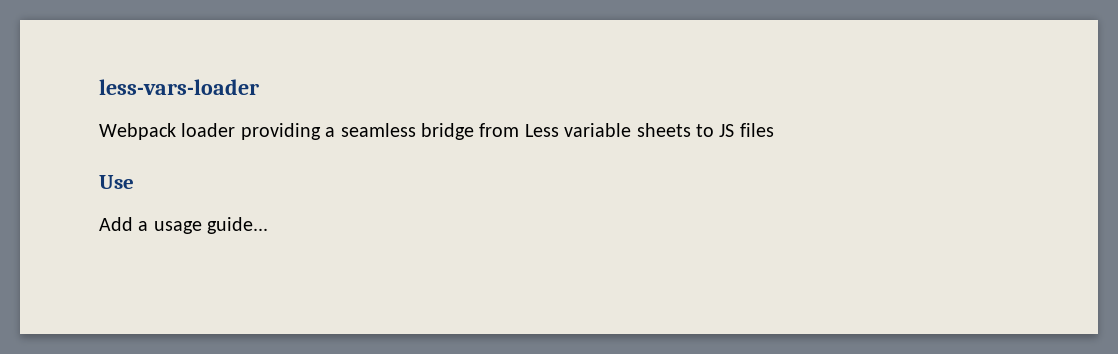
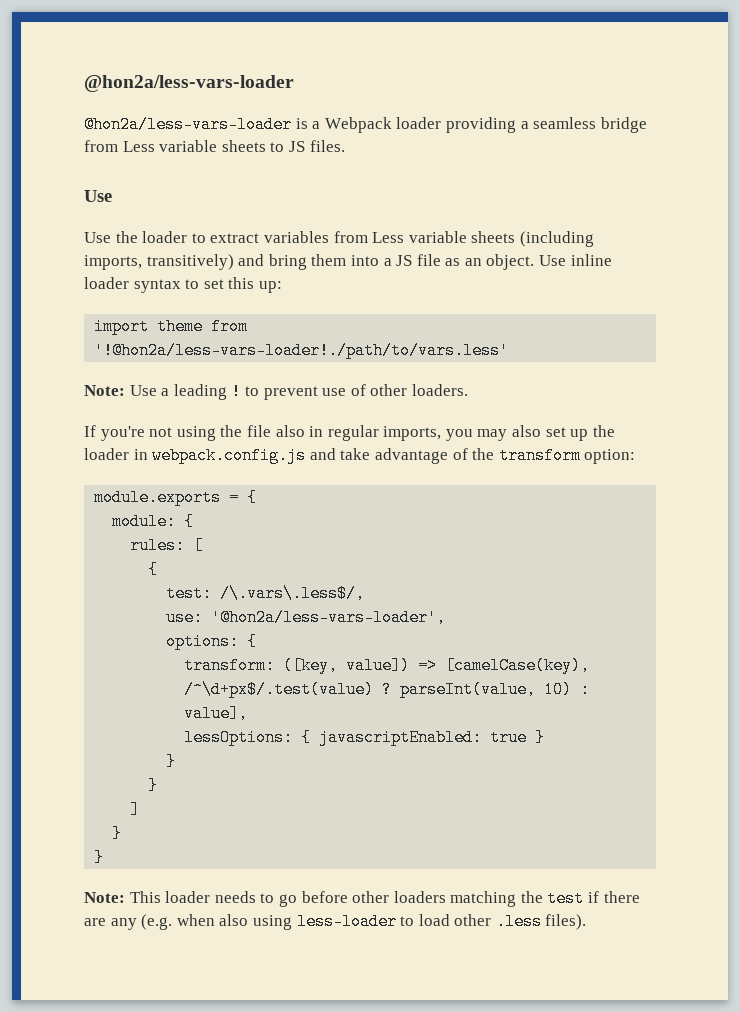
[99,79,259,95] less-vars-loader // -> [84,75,294,92] [84,116,321,133] @hon2a/less-vars-loader // @hon2a/less-vars-loader is a
[739,123,774,137] files -> [309,140,345,152] files.
[99,217,269,234] Add a usage guide... -> [84,231,594,247] [84,254,612,270] [84,277,282,293] [94,318,249,335] [94,342,510,359] [84,383,468,400] [84,425,615,441] [84,447,636,464] [94,489,258,506] [112,513,195,530] [130,537,204,554] [148,561,159,578] [166,585,366,602] [166,609,447,626] [166,633,258,650] [184,657,591,674] [184,681,591,698] [184,705,249,722] [184,729,546,746] [166,753,177,770] [148,777,159,794] [130,801,141,818] [112,825,123,842] [94,849,105,866] [84,890,640,907] [84,913,587,930] Use the loader to extract variables from Less variable sheets (including imports, transitively) and bring them into a JS file as an object. Use inline loader syntax to set this up: // import theme from '!@hon2a/less-vars-loader!./path/to/vars.less' // Note: Use a leading ! to prevent use of other loaders. // If you're not using the file also in regular imports, you may also set up the loader in webpack.config.js and take advantage of the transform option: // module.exports = { // module: { // rules: [ // { // test: /\.vars\.less$/, // use: '@hon2a/less-vars-loader', // options: { // transform: ([key, value]) => [camelCase(key), /^\d+px$/.test(value) ? parseInt(value, 10) : value], // lessOptions: { javascriptEnabled: true } // } // } // ] // } // } // Note: This loader needs to go before other loaders matching the test if there are any (e.g. when also using less-loader to load other .less files).

